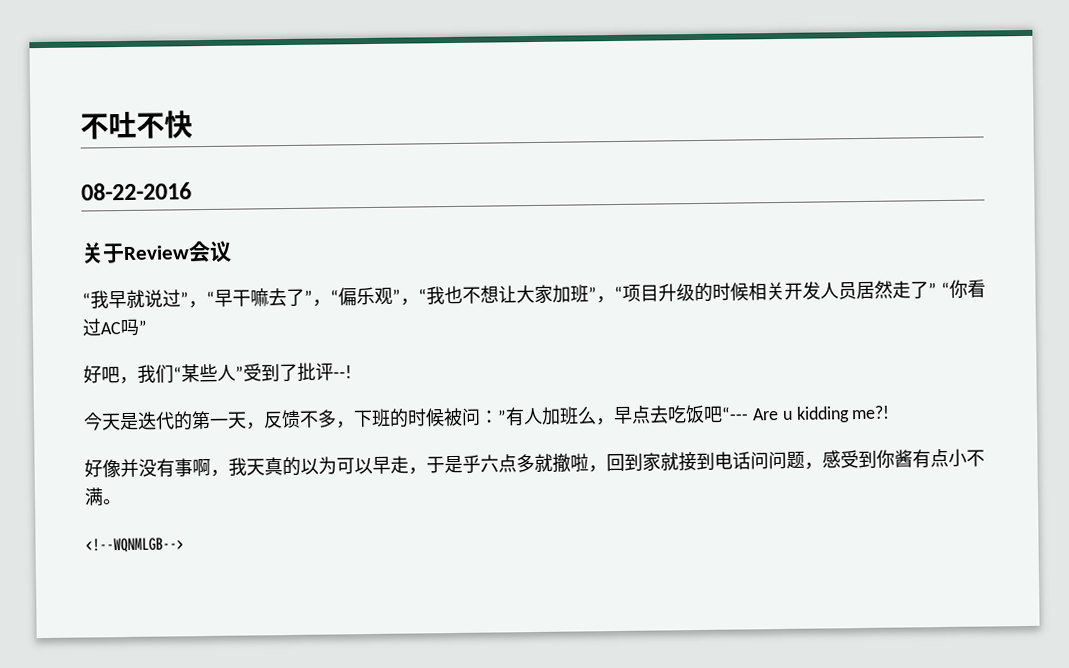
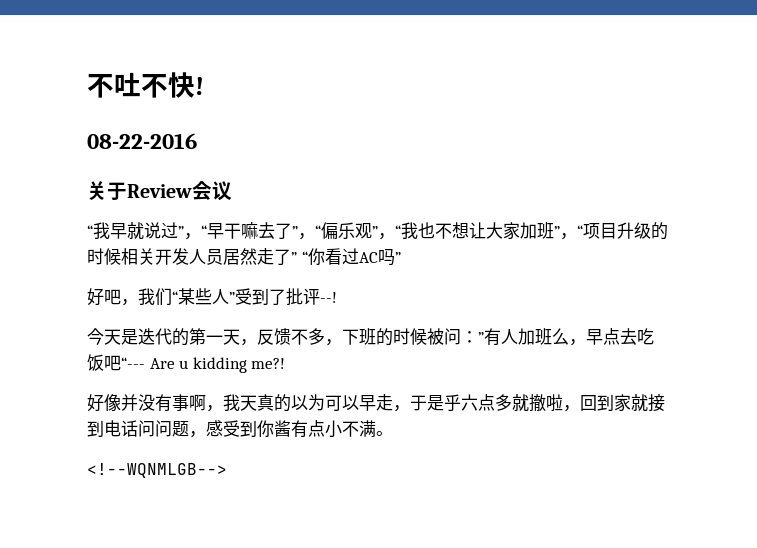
(193, 124) none -> [195,77,204,95] !

